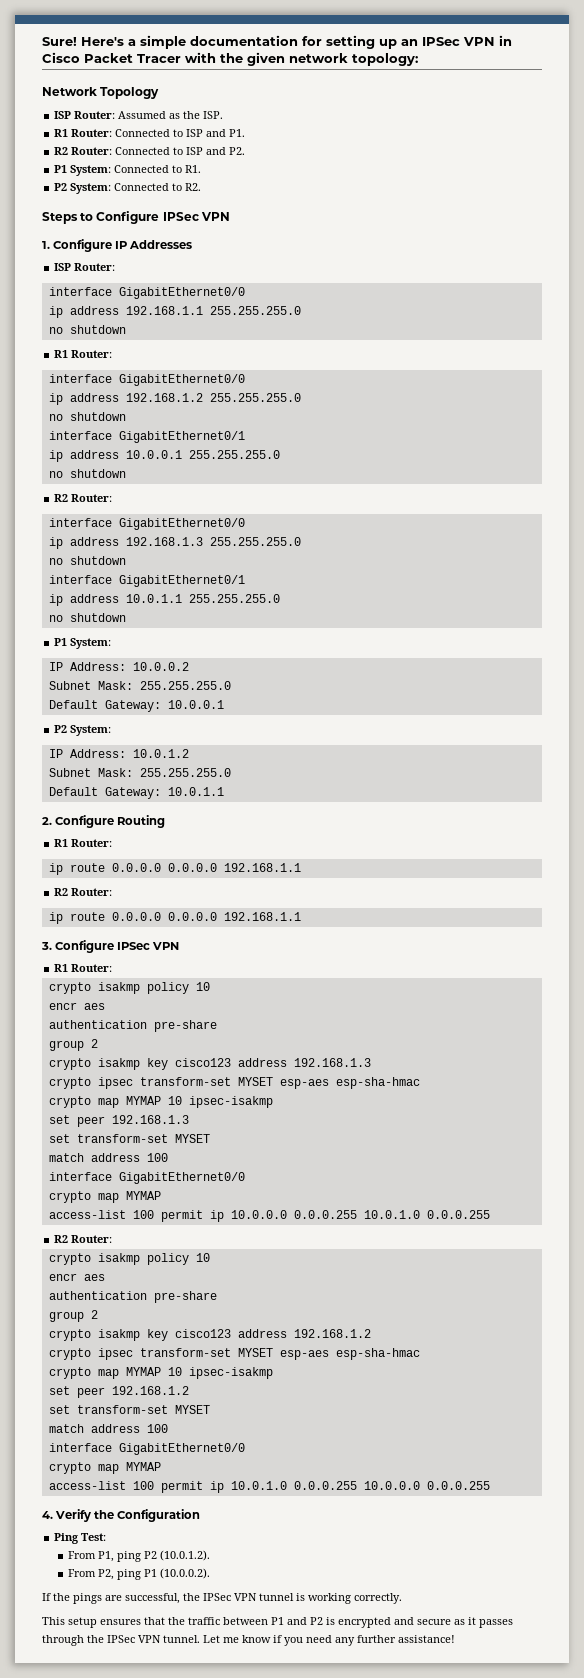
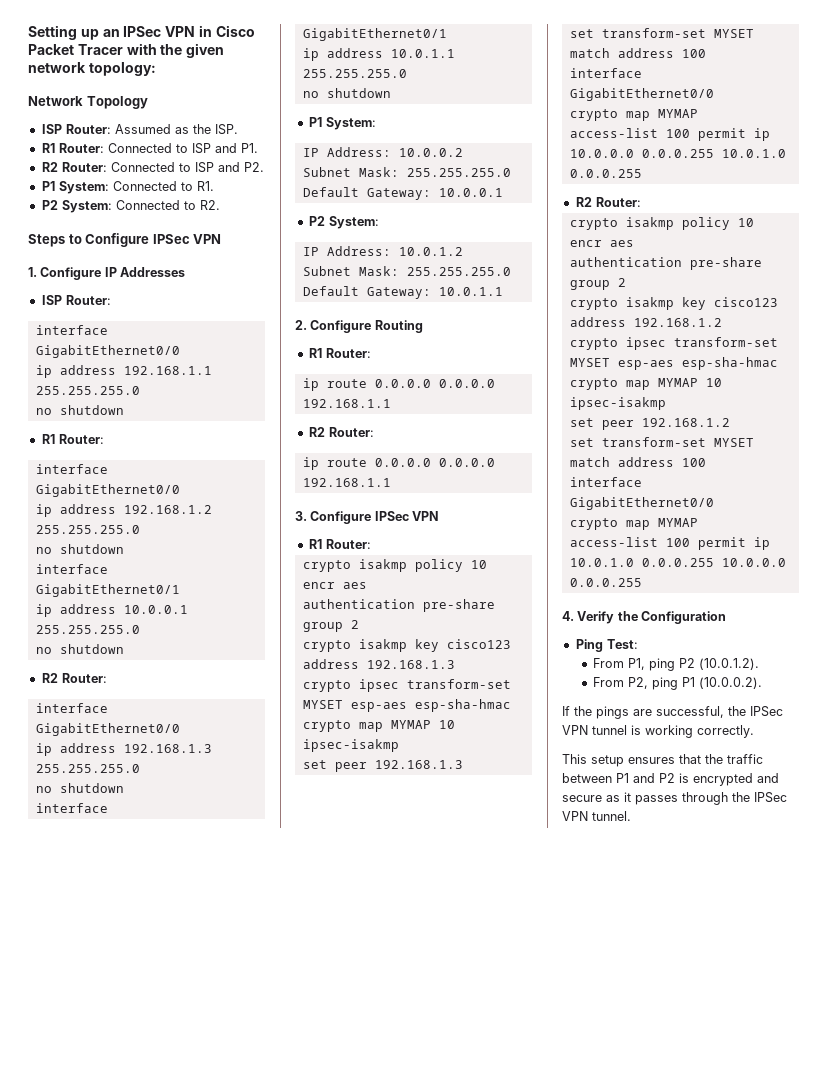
[42,35,375,49] Sure! Here's a simple documentation for setting -> [28,25,77,40] Setting
[203,1635,455,1646] Let me know if you need any further assistance! -> (631, 816) none

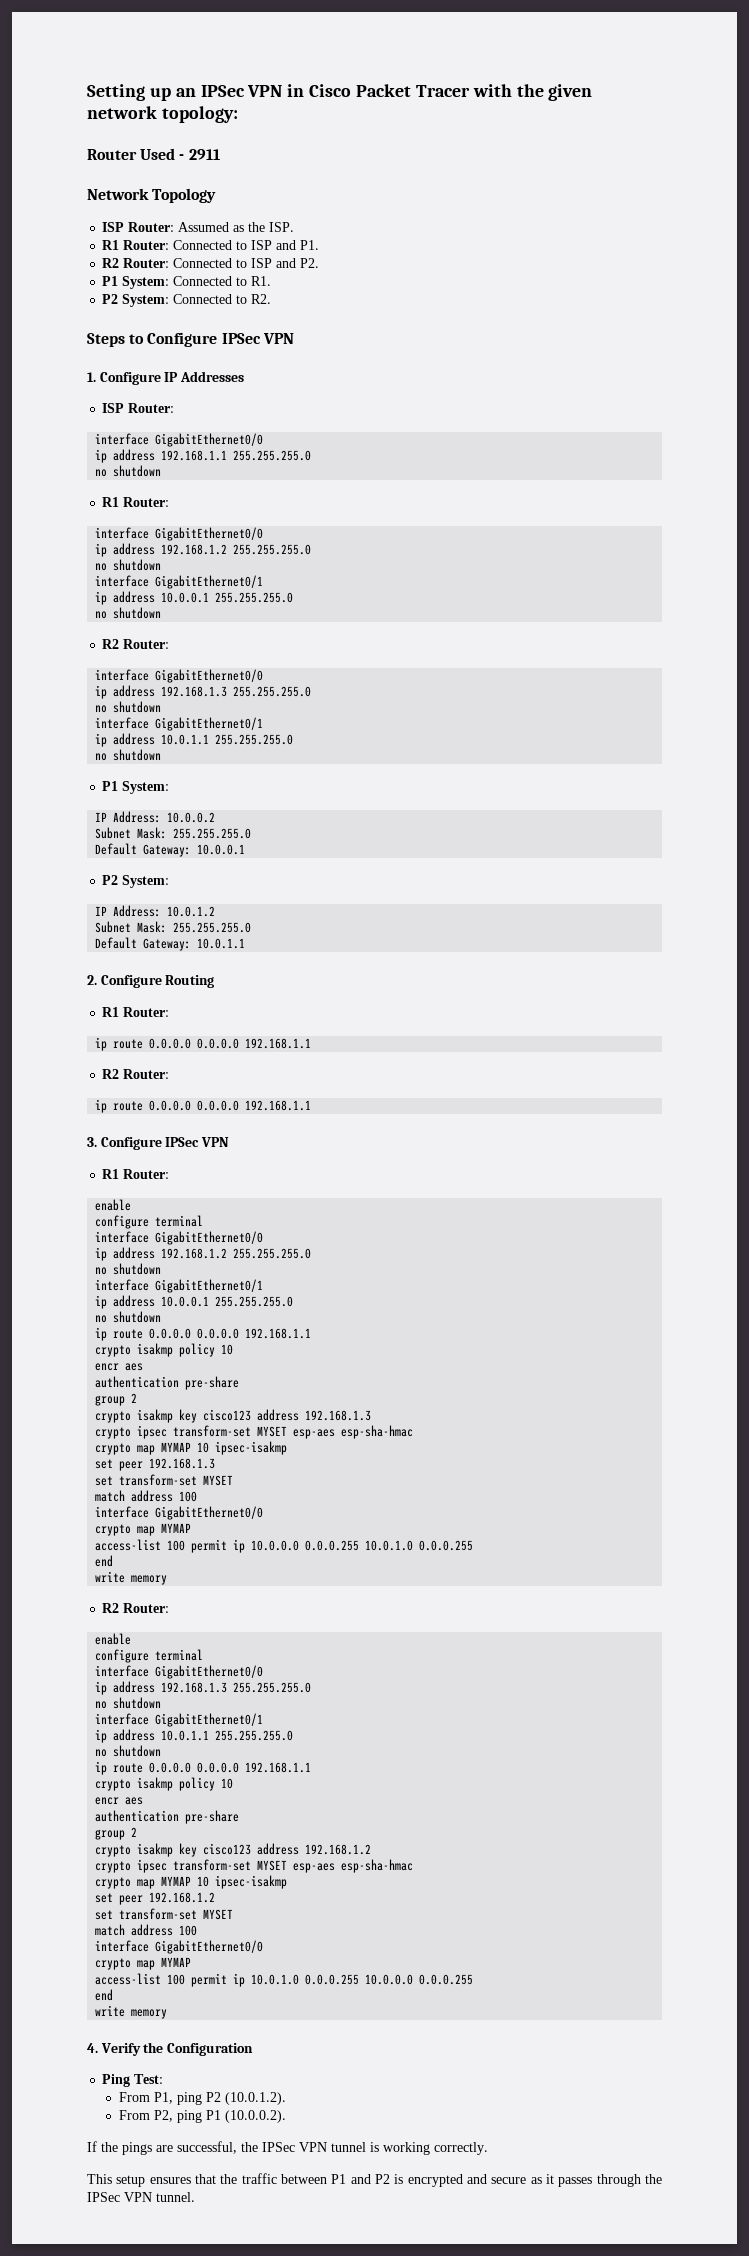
(156, 69) none -> [87,148,220,160] // Router Used - 2911
(371, 544) none -> [95,1199,132,1211] [95,1215,204,1229] [95,1231,264,1245] [95,1247,312,1261] [95,1263,162,1275] [95,1279,264,1293] [95,1295,294,1309] [95,1311,162,1323] [95,1327,312,1341] // enable // configure terminal // interface GigabitEthernet0/0 // ip address 192.168.1.2 255.255.255.0 // no shutdown // interface GigabitEthernet0/1 // ip address 10.0.0.1 255.255.255.0 // no shutdown // ip route 0.0.0.0 0.0.0.0 192.168.1.1
[575,197,641,207] // R2 Router: -> [95,1555,114,1567] [95,1571,168,1585] [102,1603,170,1613] [95,1633,132,1645] [95,1649,204,1663] [95,1665,264,1679] [95,1681,312,1695] [95,1697,162,1709] [95,1713,264,1727] [95,1729,294,1743] [95,1745,162,1757] [95,1761,312,1775] // end // write memory // R2 Router: // enable // configure terminal // interface GigabitEthernet0/0 // ip address 192.168.1.3 255.255.255.0 // no shutdown // interface GigabitEthernet0/1 // ip address 10.0.1.1 255.255.255.0 // no shutdown // ip route 0.0.0.0 0.0.0.0 192.168.1.1
(642, 582) none -> [95,1989,114,2001] [95,2005,168,2019] // end // write memory

